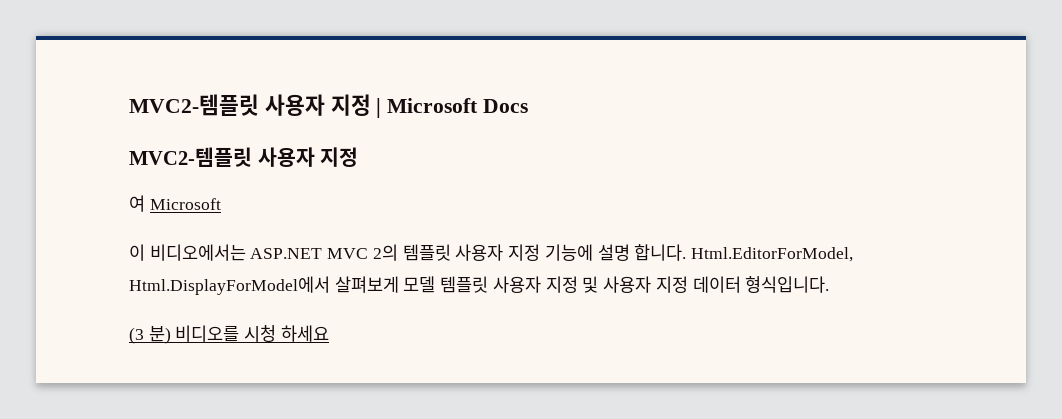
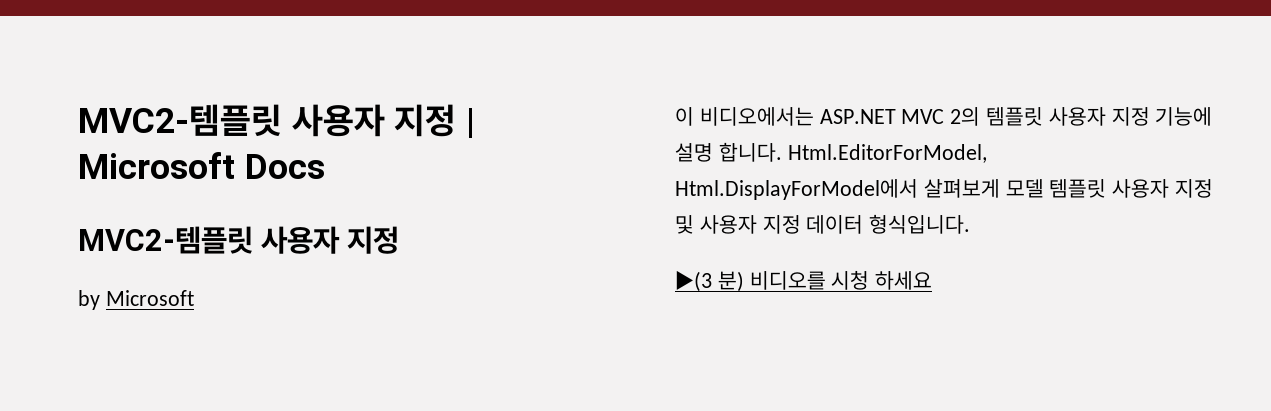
[129,195,145,212] 여 -> [78,290,100,310] by
[129,327,144,344] (3 -> [675,270,712,292] ▶(3

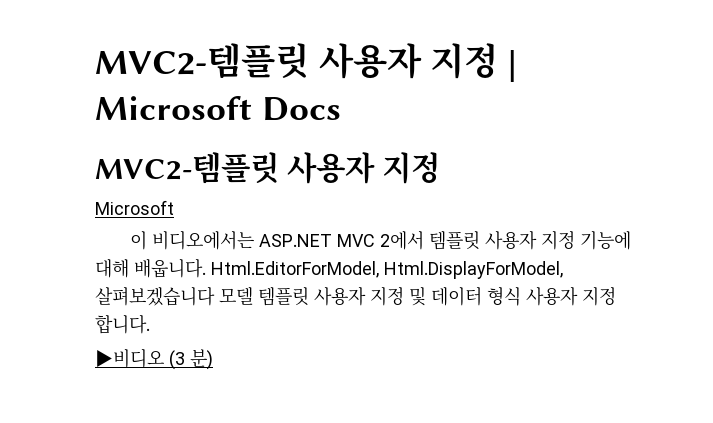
[78,290,100,310] by -> (441, 168) none
[950,107,981,126] 2의 -> [379,231,424,250] 2에서
[675,142,987,163] [675,179,1000,200] 설명 합니다. Html.EditorForModel, Html.DisplayForModel에서 살펴보게 -> [95,258,563,279] [95,286,215,306] 대해 배웁니다. Html.EditorForModel, Html.DisplayForModel, 살펴보겠습니다
[699,214,971,234] [675,270,933,292] 사용자 지정 데이터 형식입니다. // ▶(3 분) 비디오를 시청 하세요 -> [431,286,616,306] [95,314,150,334] [95,348,213,370] 데이터 형식 사용자 지정 합니다. // ▶비디오 (3 분)

